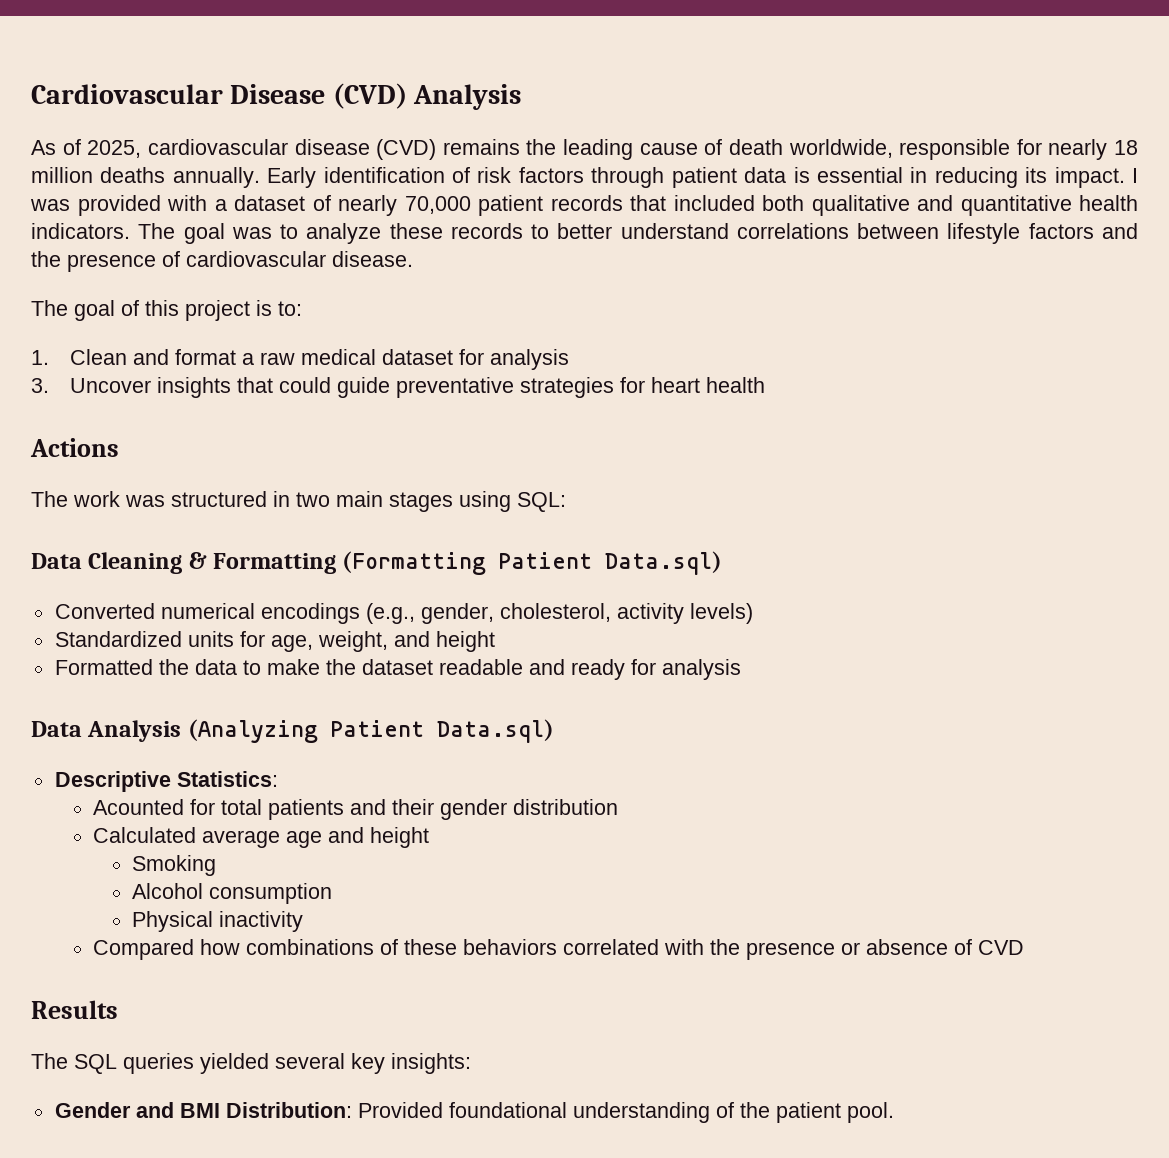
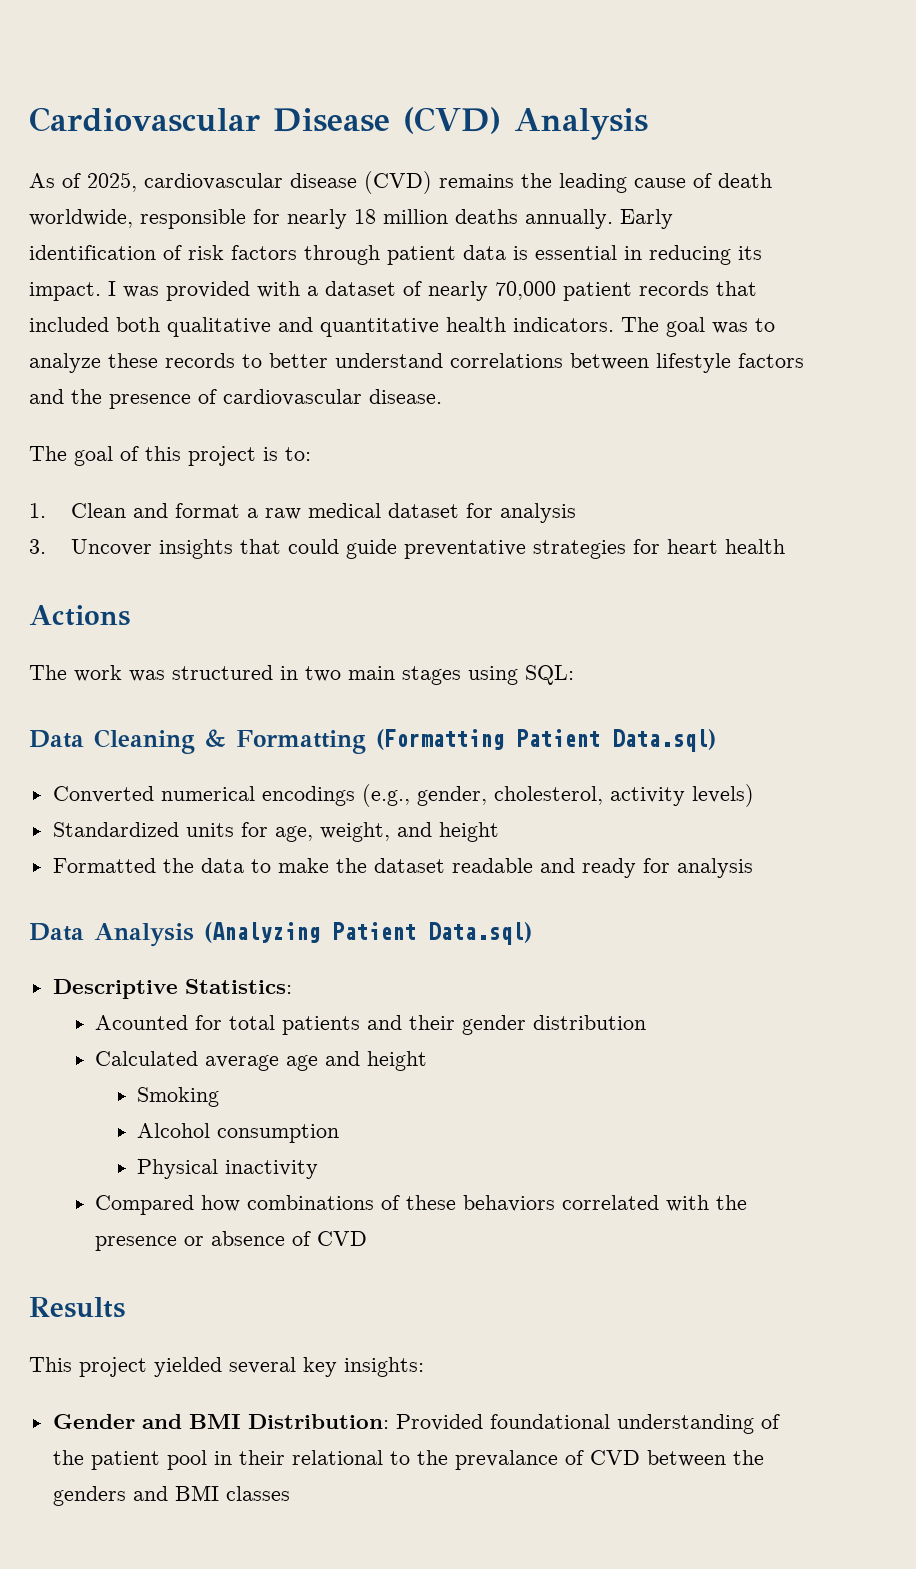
[31,1053,194,1074] The SQL queries -> [29,1357,147,1377] This project
[846,1102,894,1123] pool. -> [166,1450,764,1470] [52,1485,290,1506] pool in their relational to the prevalance of CVD between the genders and BMI classes

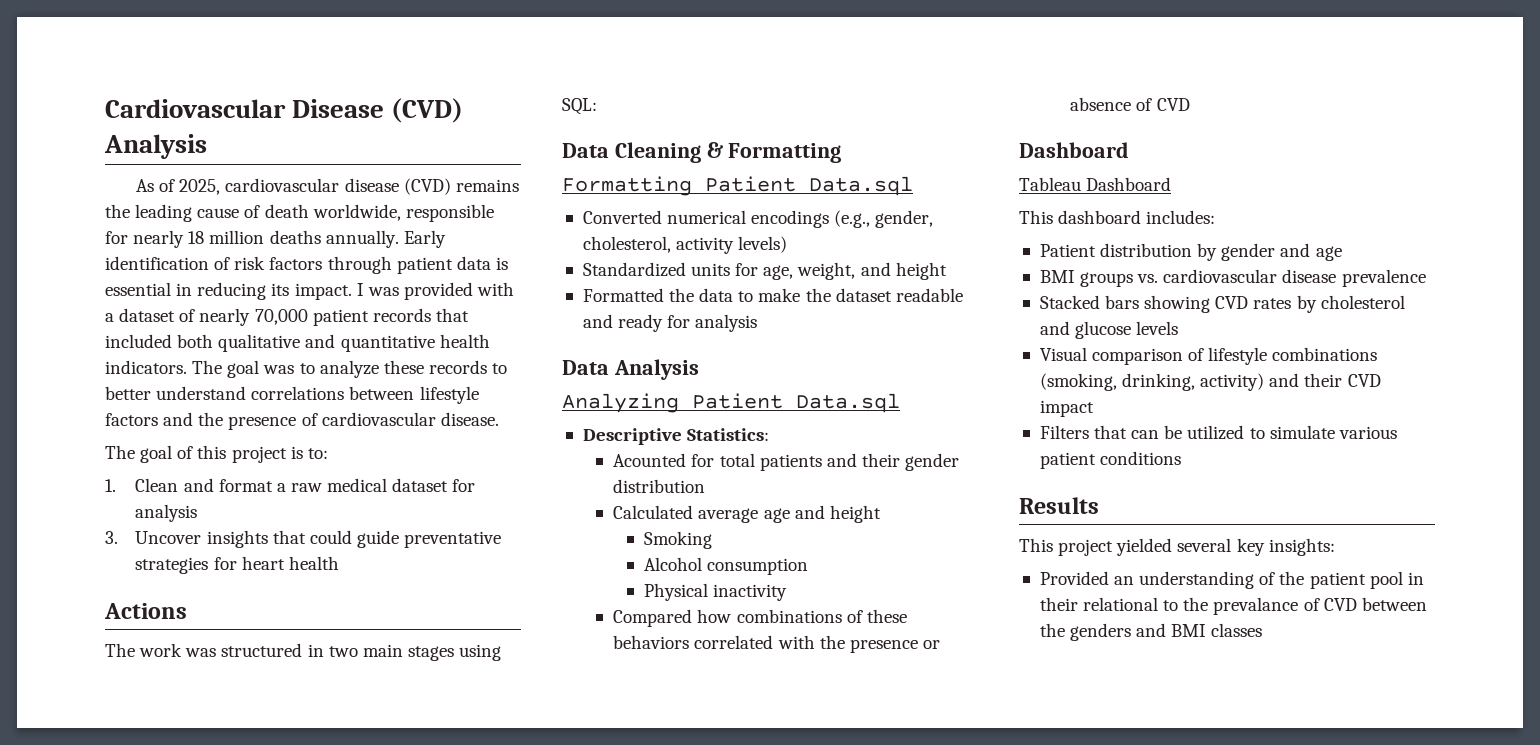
[376,729,716,752] (Formatting Patient Data.sql) -> [562,176,913,196] // Formatting Patient Data.sql
[204,922,532,945] (Analyzing Patient Data.sql) -> [562,393,900,413] // Analyzing Patient Data.sql
(367, 1238) none -> [1019,142,1129,158] [1019,177,1172,191] [1019,210,1216,224] [1039,243,1342,261] [1039,269,1426,287] [1039,295,1405,313] [1039,321,1179,339] [1039,347,1378,365] [1039,373,1381,391] [1039,400,1094,417] [1039,425,1397,440] [1039,451,1182,469] // Dashboard // Tableau Dashboard // This dashboard includes: // Patient distribution by gender and age // BMI groups vs. cardiovascular disease prevalence // Stacked bars showing CVD rates by cholesterol and glucose levels // Visual comparison of lifestyle combinations (smoking, drinking, activity) and their CVD impact // Filters that can be utilized to simulate various patient conditions
[52,1414,610,1431] Gender and BMI Distribution: Provided foundational -> [1039,571,1135,585] Provided an

